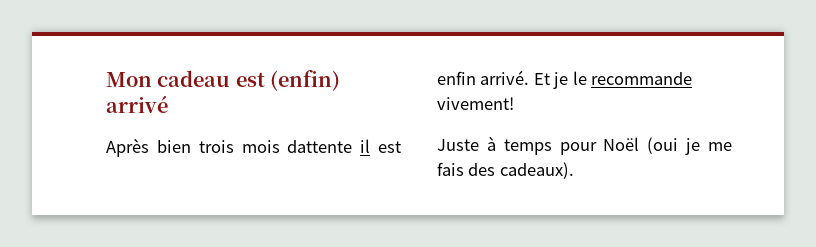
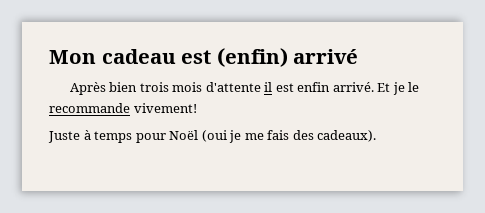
[287,140,353,153] dattente -> [205,82,261,92] d'attente

